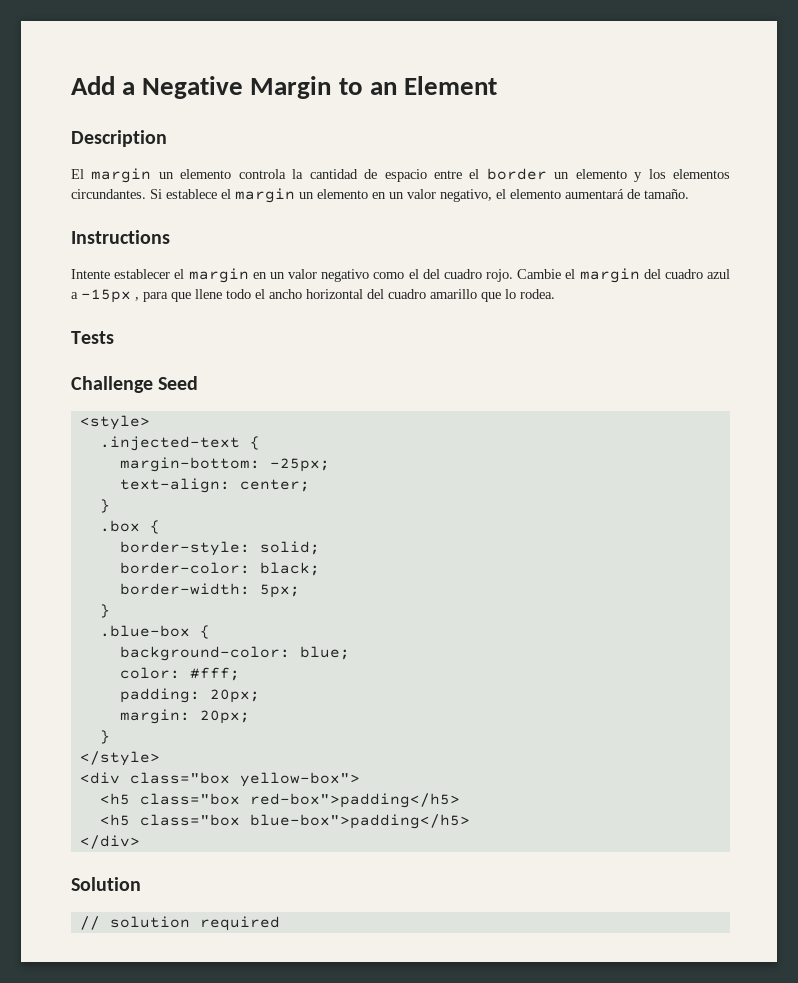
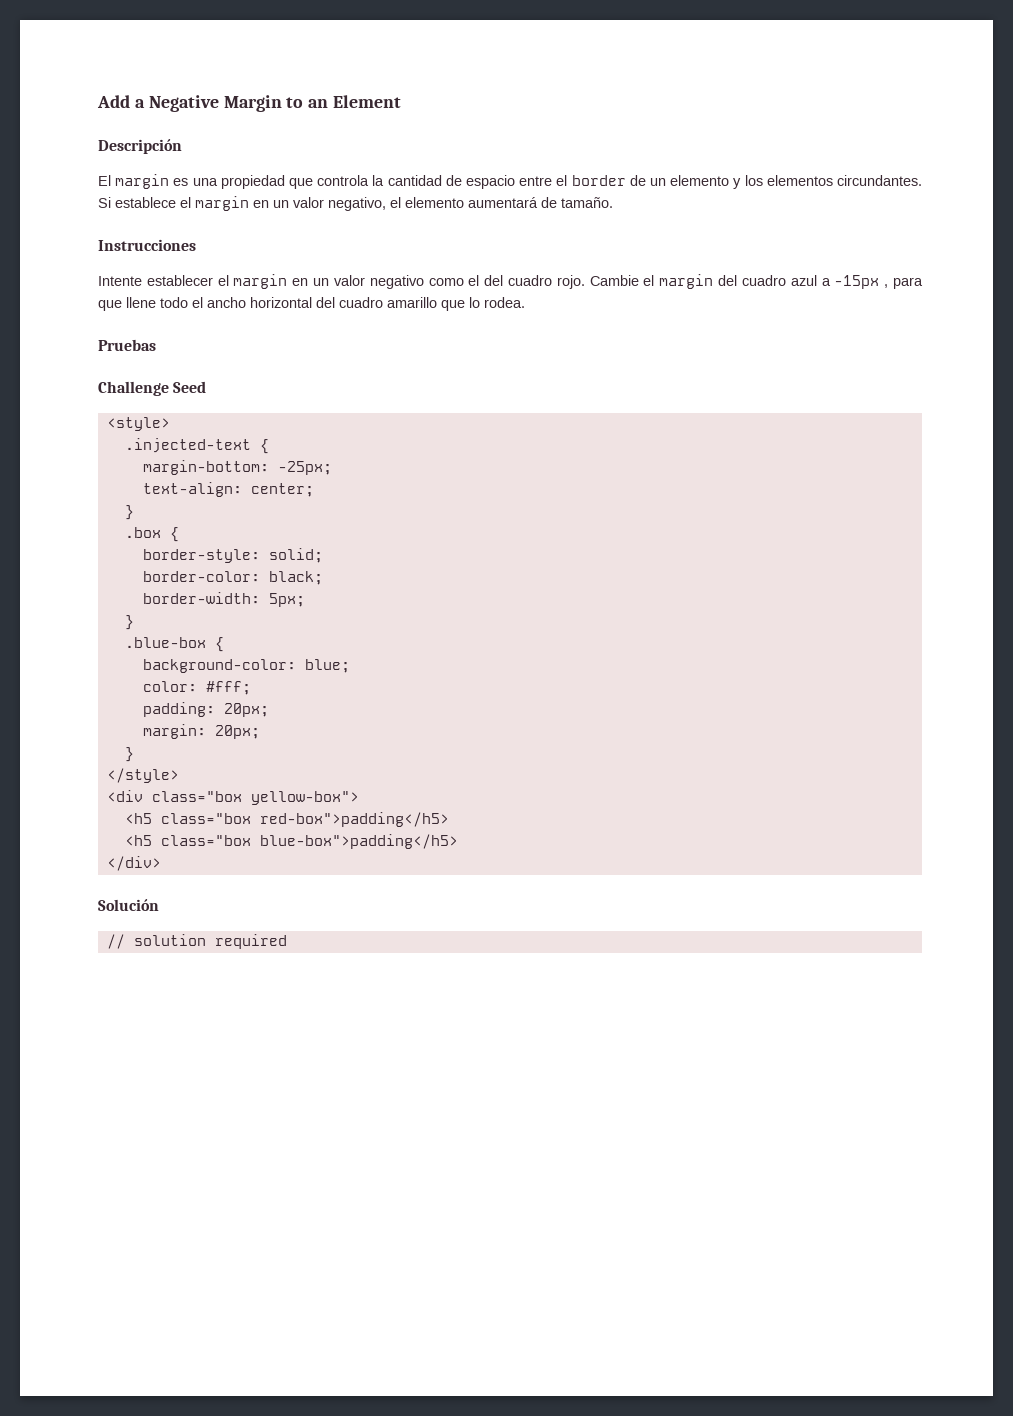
[71,130,167,147] Description -> [98,139,182,154] Descripción
[158,169,232,179] un elemento -> [173,175,313,189] es una propiedad que
(547, 174) none -> [629,175,646,186] de
[299,189,368,199] un elemento -> (249, 203) none
[71,230,170,244] Instructions -> [98,239,196,251] Instrucciones
[71,331,114,344] Tests -> [98,339,156,351] Pruebas
[71,877,141,891] Solution -> [98,899,159,911] Solución

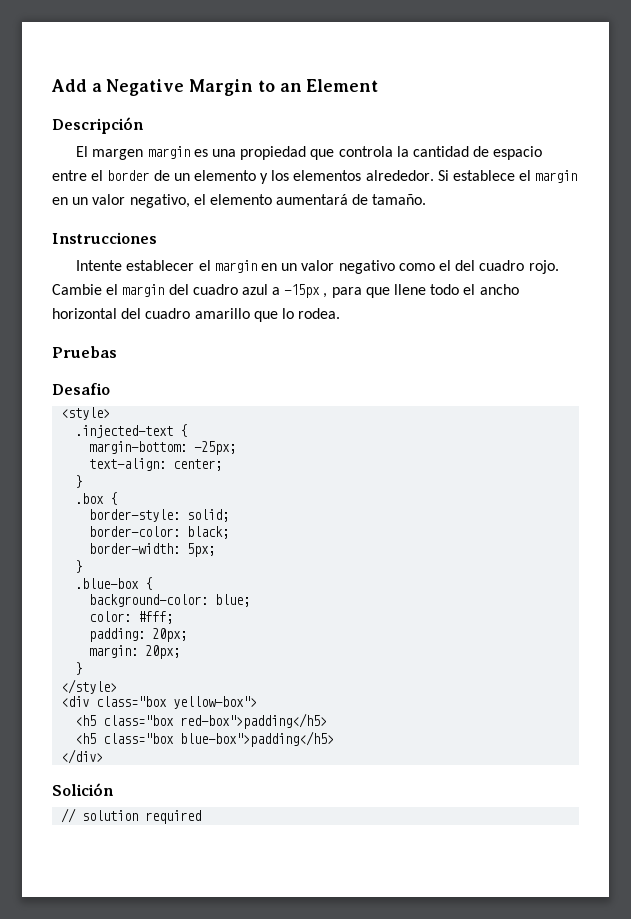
(111, 180) none -> [92,149,144,160] margen
[837,175,923,186] circundantes. -> [365,170,434,181] alrededor.
[98,381,207,396] Challenge Seed -> [52,383,110,395] Desafio
[98,899,159,911] Solución -> [52,783,114,796] Solición

